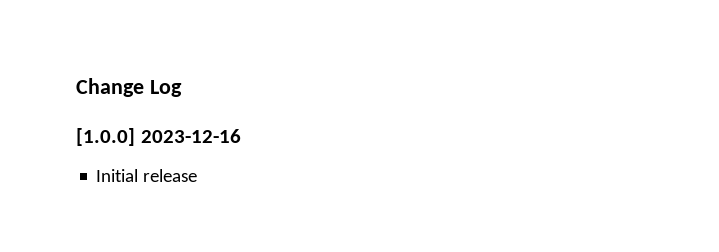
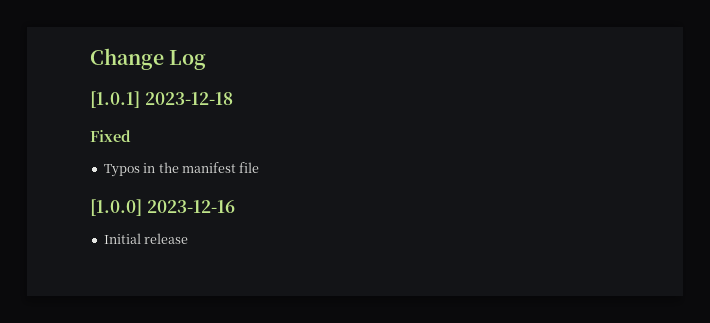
(182, 88) none -> [90,91,233,108] [90,130,131,142] [103,162,260,177] // [1.0.1] 2023-12-18 // Fixed // Typos in the manifest file

